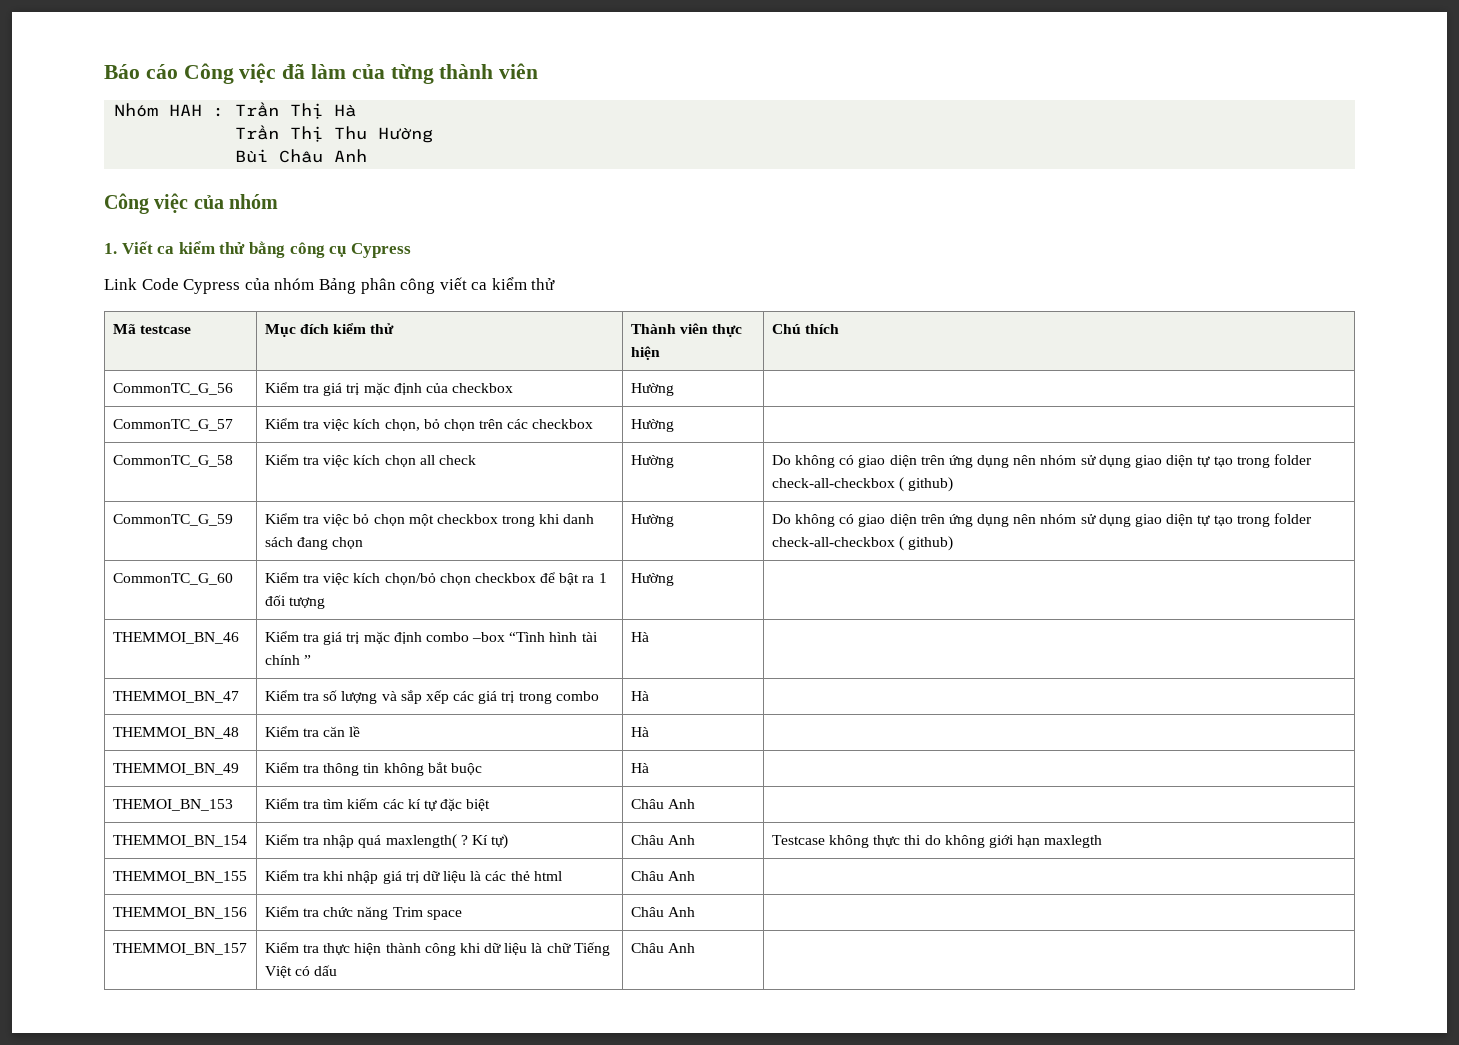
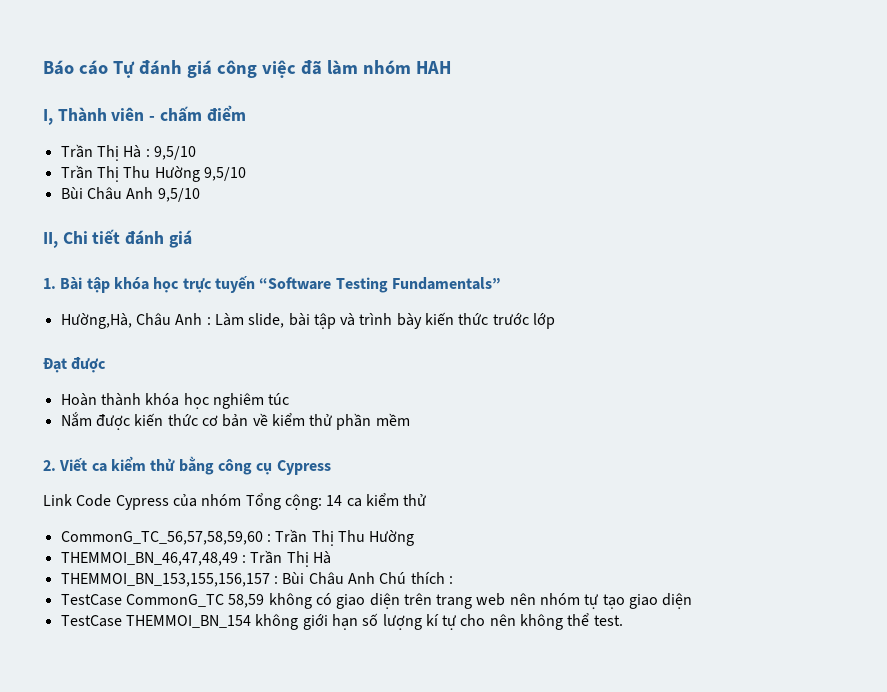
[183,63,539,84] [114,102,357,119] [235,125,434,143] [235,149,368,163] [104,193,279,214] [104,243,117,254] Công việc đã làm của từng thành viên // Nhóm HAH : Trần Thị Hà // Trần Thị Thu Hường // Bùi Châu Anh // Công việc của nhóm // 1. -> [112,60,451,78] [43,105,246,125] [60,144,196,161] [60,165,246,182] [60,187,200,202] [43,229,192,248] [43,276,501,293] [60,312,556,329] [43,357,107,373] [60,393,290,409] [60,412,410,430] [43,460,56,471] Tự đánh giá công việc đã làm nhóm HAH // I, Thành viên - chấm điểm // Trần Thị Hà : 9,5/10 // Trần Thị Thu Hường 9,5/10 // Bùi Châu Anh 9,5/10 // II, Chi tiết đánh giá // 1. Bài tập khóa học trực tuyến “Software Testing Fundamentals” // Hường,Hà, Châu Anh : Làm slide, bài tập và trình bày kiến thức trước lớp // Đạt được // Hoàn thành khóa học nghiêm túc // Nắm được kiến thức cơ bản về kiểm thử phần mềm // 2.
[318,277,556,294] [112,324,191,334] [264,323,395,337] [630,323,743,337] [630,346,660,360] [771,324,839,334] [112,383,233,395] [264,382,514,396] [630,383,674,396] [112,419,233,431] [264,418,594,431] [630,419,674,432] [112,455,233,467] [264,454,476,467] [630,455,674,468] [771,454,1312,468] [771,477,954,492] [112,514,233,526] [264,513,595,527] [264,537,364,550] [630,514,674,527] [771,513,1312,527] [771,536,954,551] [112,573,233,585] [264,572,607,585] [264,595,325,609] [630,573,674,586] [112,632,239,644] [264,631,598,645] [264,655,311,665] [630,632,649,642] [112,691,239,703] [264,690,599,704] [630,691,649,701] [112,727,239,739] [264,726,361,737] [630,727,649,737] [112,763,239,775] [264,762,482,776] [630,763,649,773] [112,799,233,811] [264,798,491,811] [630,799,695,809] [112,835,247,847] [264,834,509,849] [630,835,695,845] [771,835,1103,848] [112,871,247,883] [264,870,562,884] [630,871,695,881] [112,907,247,919] [264,906,462,920] [630,907,695,917] [112,943,247,955] [264,942,610,956] [264,965,338,978] [630,943,695,953] Bảng phân công viết ca kiểm thử // Mã testcase | Mục đích kiểm thử | Thành viên thực hiện | Chú thích // CommonTC_G_56 | Kiểm tra giá trị mặc định của checkbox | Hường | // CommonTC_G_57 | Kiểm tra việc kích chọn, bỏ chọn trên các checkbox | Hường | // CommonTC_G_58 | Kiểm tra việc kích chọn all check | Hường | Do không có giao diện trên ứng dụng nên nhóm sử dụng giao diện tự tạo trong folder check-all-checkbox ( github) // CommonTC_G_59 | Kiểm tra việc bỏ chọn một checkbox trong khi danh sách đang chọn | Hường | Do không có giao diện trên ứng dụng nên nhóm sử dụng giao diện tự tạo trong folder check-all-checkbox ( github) // CommonTC_G_60 | Kiểm tra việc kích chọn/bỏ chọn checkbox để bật ra 1 đối tượng | Hường | // THEMMOI_BN_46 | Kiểm tra giá trị mặc định combo –box “Tình hình tài chính ” | Hà | // THEMMOI_BN_47 | Kiểm tra số lượng và sắp xếp các giá trị trong combo | Hà | // THEMMOI_BN_48 | Kiểm tra căn lề | Hà | // THEMMOI_BN_49 | Kiểm tra thông tin không bắt buộc | Hà | // THEMOI_BN_153 | Kiểm tra tìm kiếm các kí tự đặc biệt | Châu Anh | // THEMMOI_BN_154 | Kiểm tra nhập quá maxlength( ? Kí tự) | Châu Anh | Testcase không thực thi do không giới hạn maxlegth // THEMMOI_BN_155 | Kiểm tra khi nhập giá trị dữ liệu là các thẻ html | Châu Anh | // THEMMOI_BN_156 | Kiểm tra chức năng Trim space | Châu Anh | // THEMMOI_BN_157 | Kiểm tra thực hiện thành công khi dữ liệu là chữ Tiếng Việt có dấu | Châu Anh | -> [245,493,427,510] [60,529,415,546] [60,550,331,567] [60,572,453,587] [60,593,693,609] [60,613,623,630] Tổng cộng: 14 ca kiểm thử // CommonG_TC_56,57,58,59,60 : Trần Thị Thu Hường // THEMMOI_BN_46,47,48,49 : Trần Thị Hà // THEMMOI_BN_153,155,156,157 : Bùi Châu Anh Chú thích : // TestCase CommonG_TC 58,59 không có giao diện trên trang web nên nhóm tự tạo giao diện // TestCase THEMMOI_BN_154 không giới hạn số lượng kí tự cho nên không thể test.

